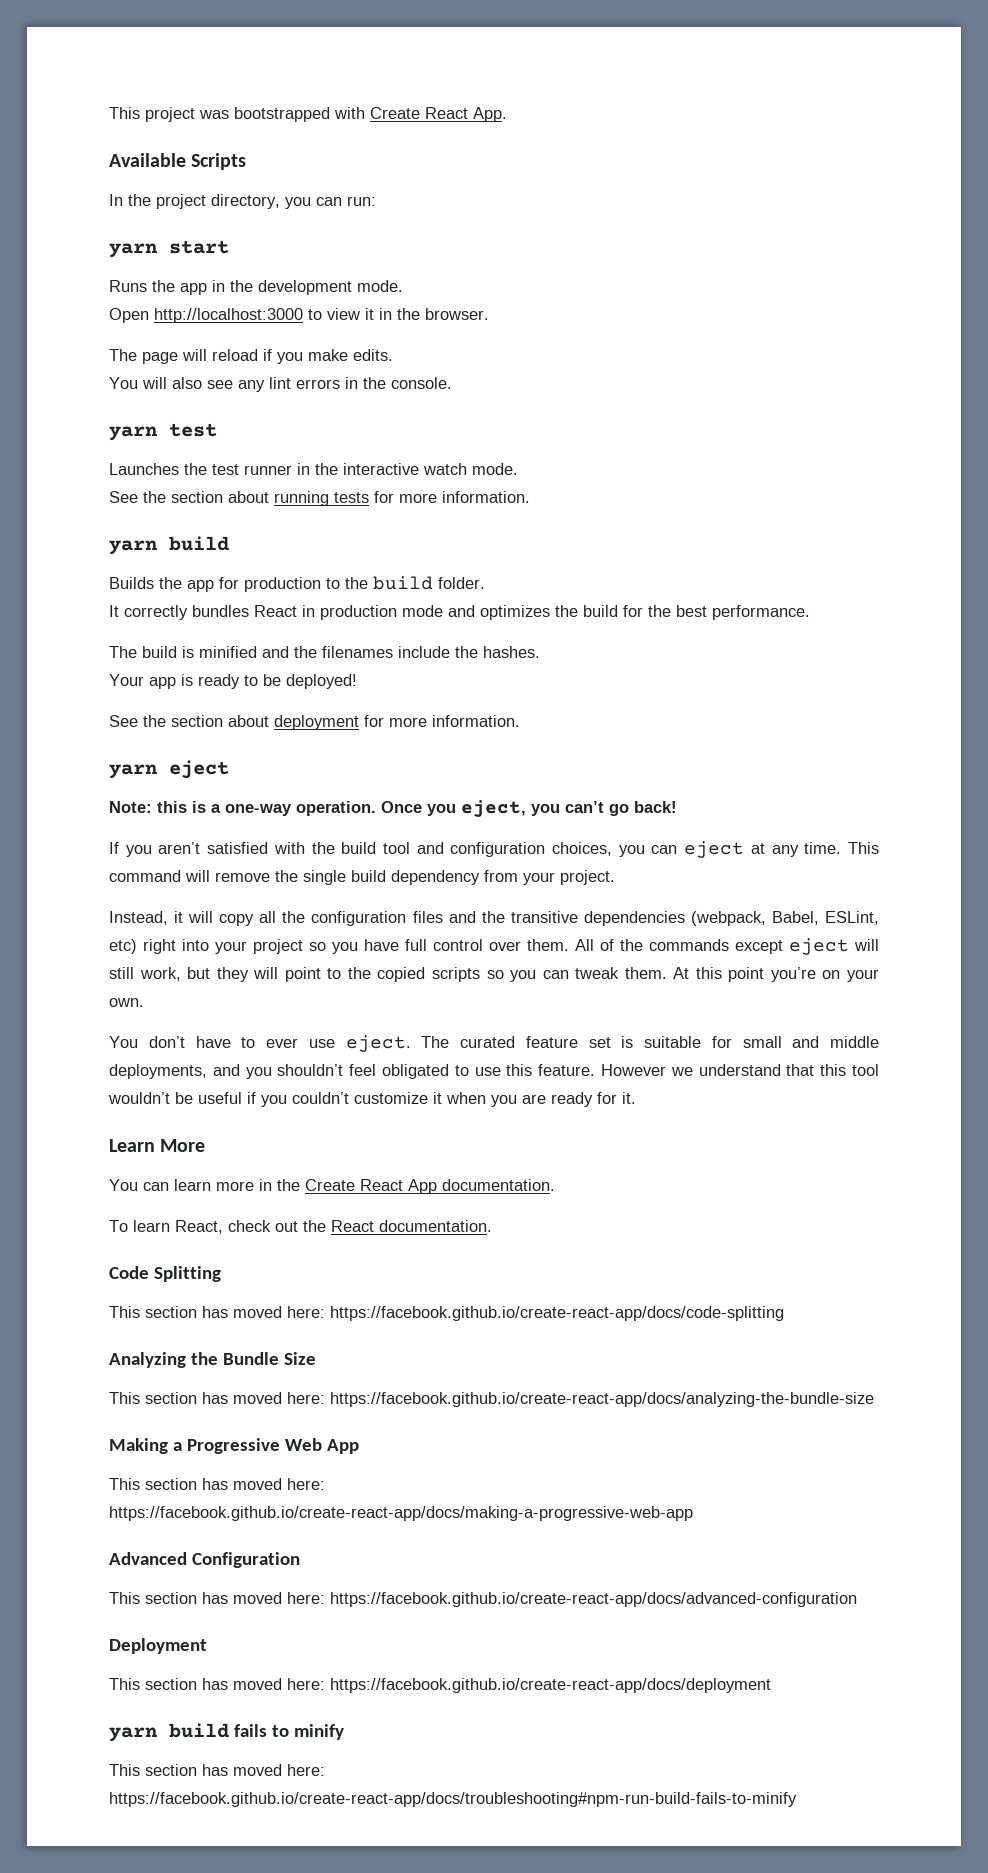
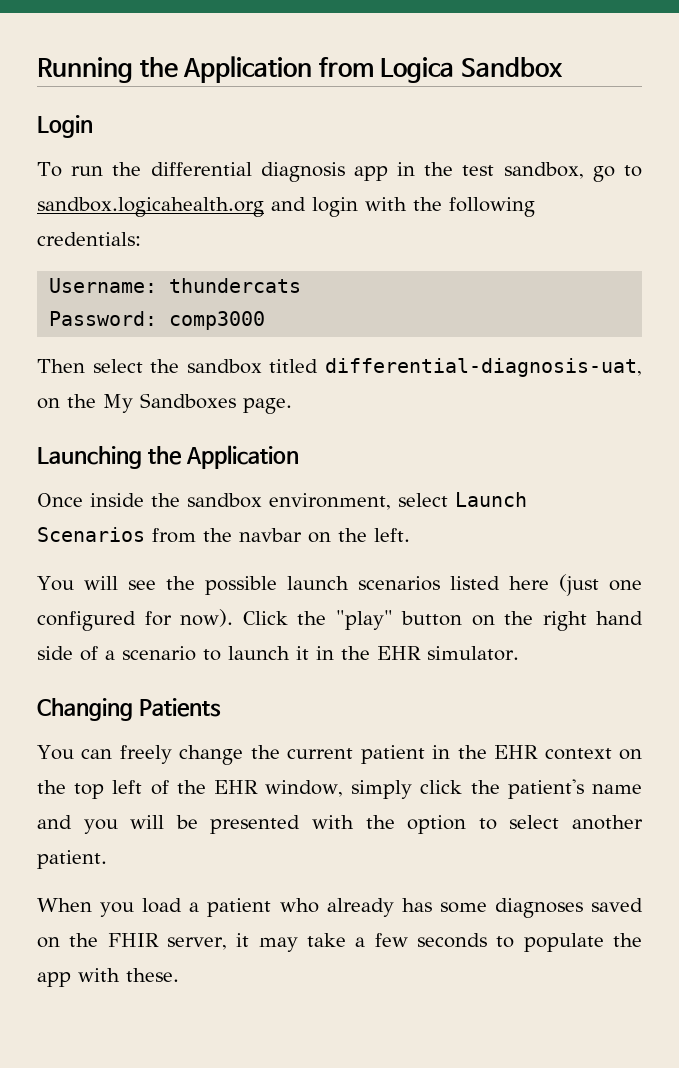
[109,107,507,122] [109,153,247,170] [109,194,376,209] [109,240,229,258] [109,280,403,295] [109,308,489,323] [109,349,393,364] [109,377,452,392] [109,423,217,441] [109,463,518,475] [109,491,530,506] [109,536,229,555] [109,576,485,592] [109,605,810,620] [109,646,540,658] [109,674,357,689] [109,715,520,730] [109,760,229,779] [109,800,677,817] [109,841,880,858] [109,870,615,885] [109,911,879,926] [109,938,879,955] [109,967,879,982] [109,998,144,1007] [109,1035,879,1052] [109,1064,879,1079] [108,1092,636,1107] [109,1139,206,1152] [109,1179,555,1194] [109,1220,492,1234] [109,1266,221,1282] [109,1306,784,1321] [109,1352,316,1368] [109,1392,874,1407] [109,1438,359,1454] [109,1478,325,1490] [109,1506,693,1521] [109,1552,300,1568] [109,1592,857,1607] [109,1638,207,1654] [109,1678,771,1693] [109,1723,344,1742] [109,1764,325,1776] [109,1792,797,1807] This project was bootstrapped with Create React App. // Available Scripts // In the project directory, you can run: // yarn start // Runs the app in the development mode. // Open http://localhost:3000 to view it in the browser. // The page will reload if you make edits. // You will also see any lint errors in the console. // yarn test // Launches the test runner in the interactive watch mode. // See the section about running tests for more information. // yarn build // Builds the app for production to the build folder. // It correctly bundles React in production mode and optimizes the build for the best performance. // The build is minified and the filenames include the hashes. // Your app is ready to be deployed! // See the section about deployment for more information. // yarn eject // Note: this is a one-way operation. Once you eject, you can’t go back! // If you aren’t satisfied with the build tool and configuration choices, you can eject at any time. This command will remove the single build dependency from your project. // Instead, it will copy all the configuration files and the transitive dependencies (webpack, Babel, ESLint, etc) right into your project so you have full control over them. All of the commands except eject will still work, but they will point to the copied scripts so you can tweak them. At this point you’re on your own. // You don’t have to ever use eject. The curated feature set is suitable for small and middle deployments, and you shouldn’t feel obligated to use this feature. However we understand that this tool wouldn’t be useful if you couldn’t customize it when you are ready for it. // Learn More // You can learn more in the Create React App documentation. // To learn React, check out the React documentation. // Code Splitting // This section has moved here: https://facebook.github.io/create-react-app/docs/code-splitting // Analyzing the Bundle Size // This section has moved here: https://facebook.github.io/create-react-app/docs/analyzing-the-bundle-size // Making a Progressive Web App // This section has moved here: https://facebook.github.io/create-react-app/docs/making-a-progressive-web-app // Advanced Configuration // This section has moved here: https://facebook.github.io/create-react-app/docs/advanced-configuration // Deployment // This section has moved here: https://facebook.github.io/create-react-app/docs/deployment // yarn build fails to minify // This section has moved here: https://facebook.github.io/create-react-app/docs/troubleshooting#npm-run-build-fails-to-minify -> [37,56,564,83] [37,115,93,138] [37,162,642,182] [37,197,535,217] [37,232,141,246] [49,278,302,293] [49,311,266,330] [37,358,642,377] [37,393,292,414] [37,445,299,469] [37,492,527,510] [37,527,410,543] [37,574,642,596] [37,609,643,631] [37,646,519,661] [37,698,221,721] [37,745,643,765] [37,779,642,799] [37,815,644,834] [37,850,107,869] [37,898,644,918] [37,933,643,952] [37,968,179,987] Running the Application from Logica Sandbox // Login // To run the differential diagnosis app in the test sandbox, go to sandbox.logicahealth.org and login with the following credentials: // Username: thundercats // Password: comp3000 // Then select the sandbox titled differential-diagnosis-uat, on the My Sandboxes page. // Launching the Application // Once inside the sandbox environment, select Launch Scenarios from the navbar on the left. // You will see the possible launch scenarios listed here (just one configured for now). Click the "play" button on the right hand side of a scenario to launch it in the EHR simulator. // Changing Patients // You can freely change the current patient in the EHR context on the top left of the EHR window, simply click the patient's name and you will be presented with the option to select another patient. // When you load a patient who already has some diagnoses saved on the FHIR server, it may take a few seconds to populate the app with these.

